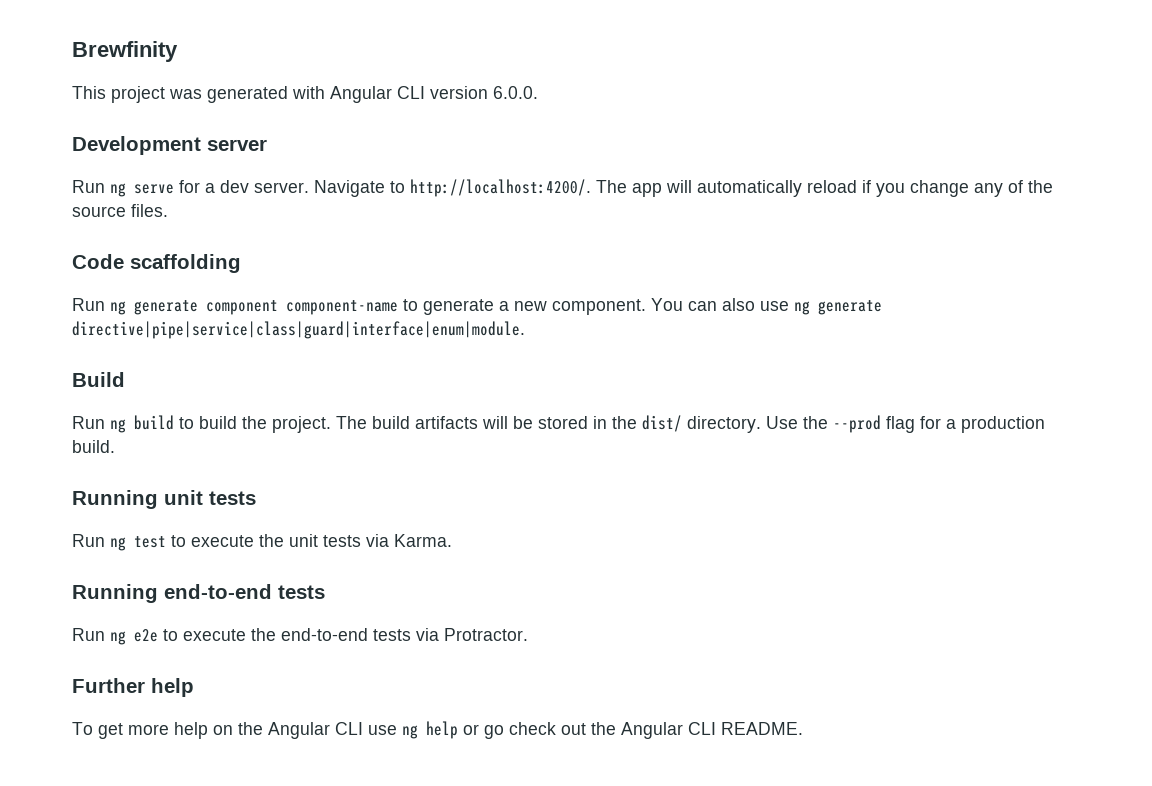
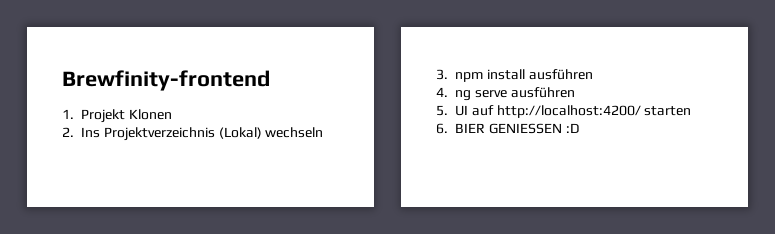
[72,41,178,62] [72,86,538,103] [72,136,267,155] [72,179,1053,197] [72,204,168,217] [72,254,241,273] [72,298,882,315] [72,321,525,339] [72,372,125,387] [72,415,1045,433] [72,440,115,453] [72,490,256,509] [72,534,452,551] [72,584,325,603] [72,628,528,645] [72,678,194,697] [72,721,803,739] Brewfinity // This project was generated with Angular CLI version 6.0.0. // Development server // Run ng serve for a dev server. Navigate to http://localhost:4200/. The app will automatically reload if you change any of the source files. // Code scaffolding // Run ng generate component component-name to generate a new component. You can also use ng generate directive|pipe|service|class|guard|interface|enum|module. // Build // Run ng build to build the project. The build artifacts will be stored in the dist/ directory. Use the --prod flag for a production build. // Running unit tests // Run ng test to execute the unit tests via Karma. // Running end-to-end tests // Run ng e2e to execute the end-to-end tests via Protractor. // Further help // To get more help on the Angular CLI use ng help or go check out the Angular CLI README. -> [62,70,270,91] [62,109,172,123] [62,127,324,141] [436,69,593,82] [436,87,575,101] [436,105,692,118] [436,123,580,134] Brewfinity-frontend // 1. Projekt Klonen // 2. Ins Projektverzeichnis (Lokal) wechseln // 3. npm install ausführen // 4. ng serve ausführen // 5. UI auf http://localhost:4200/ starten // 6. BIER GENIESSEN :D

